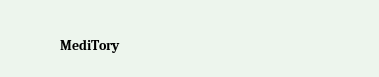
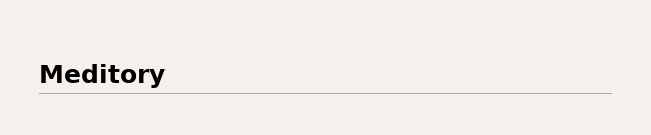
[60,39,120,53] MediTory -> [39,64,165,88] Meditory

